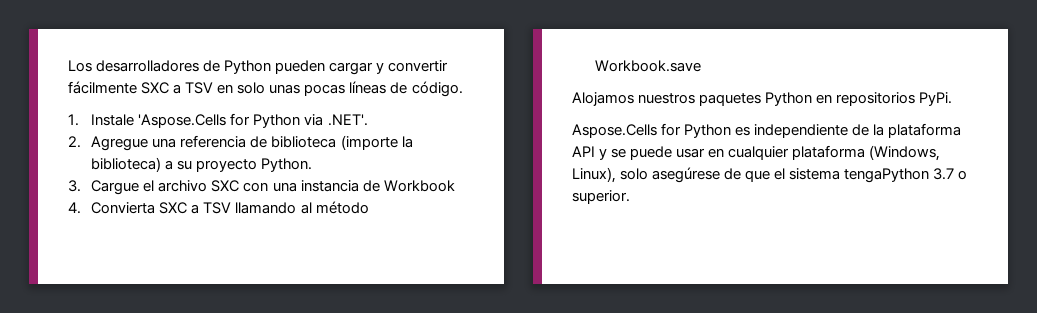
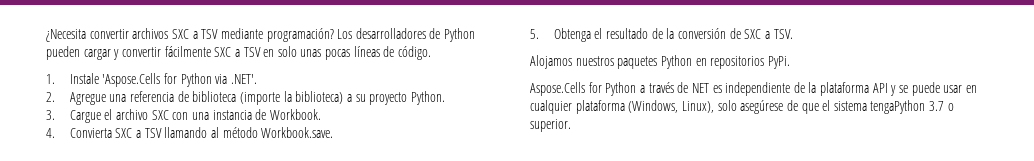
(68, 66) none -> [46,28,334,42] ¿Necesita convertir archivos SXC a TSV mediante programación?
[383,180,455,192] Workbook -> [269,109,321,120] Workbook.
[595,60,702,72] Workbook.save -> [261,127,334,138] [530,28,793,42] Workbook.save. // 5. Obtenga el resultado de la conversión de SXC a TSV.
(732, 131) none -> [639,82,709,93] a través de NET

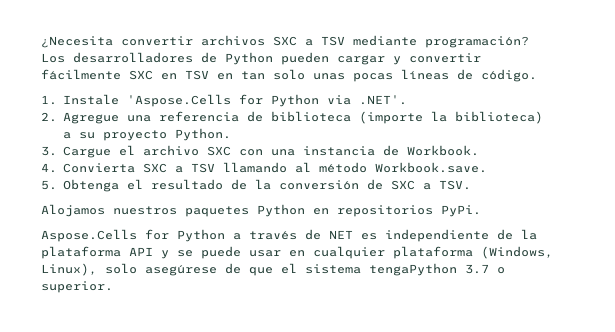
[234,49,240,57] a -> [161,73,177,80] en
(275, 53) none -> [241,71,265,80] tan

